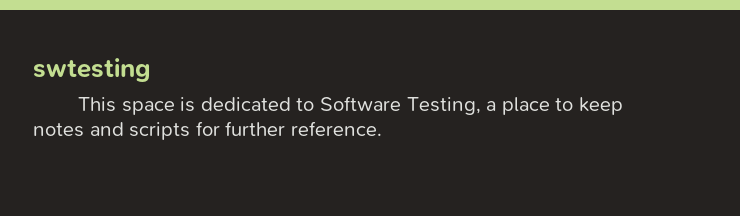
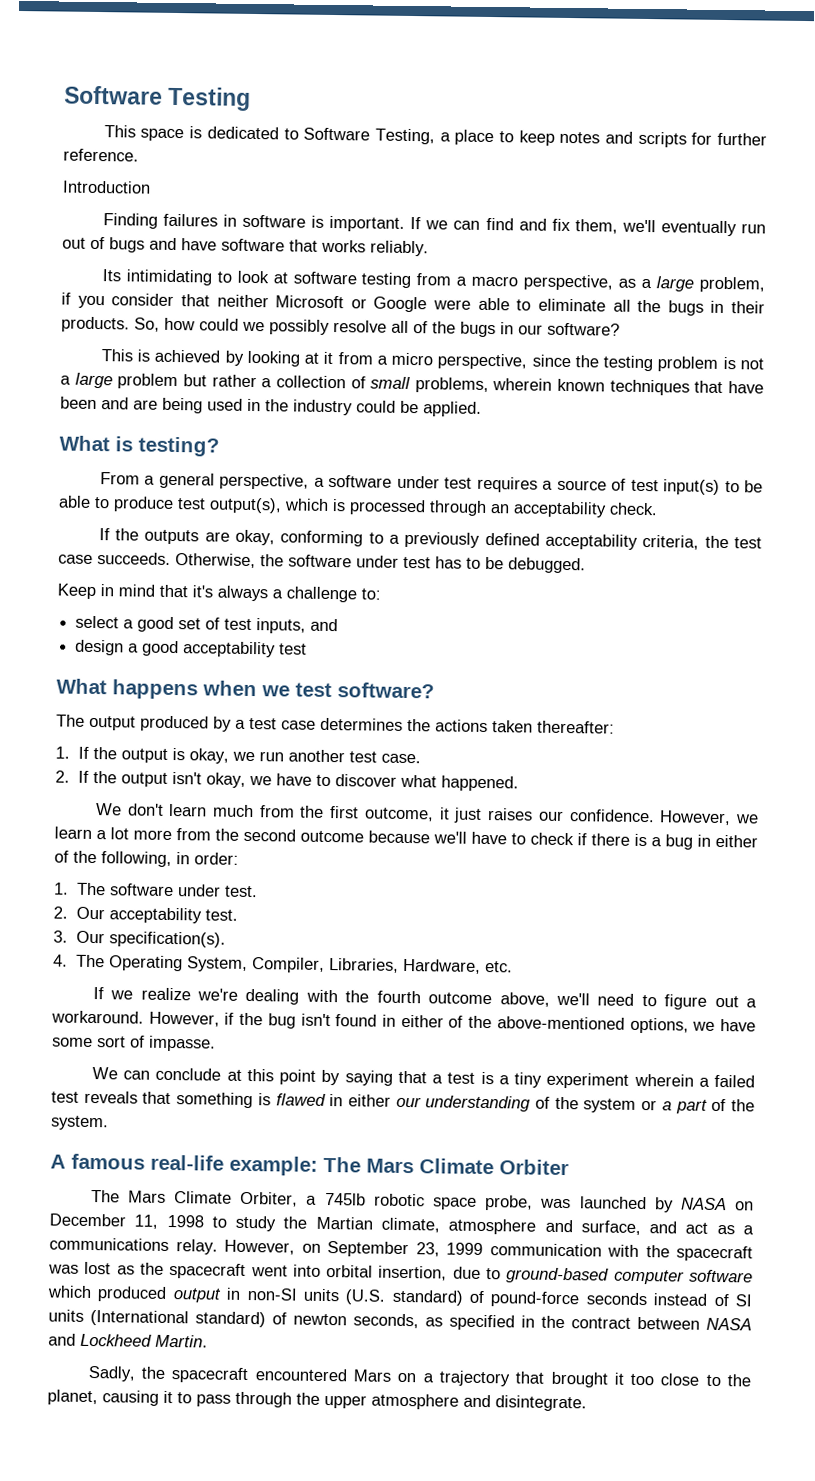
[33,58,151,82] swtesting -> [64,85,252,111] Software Testing
(382, 128) none -> [62,180,151,194] [102,213,767,237] [62,236,429,257] [101,269,766,293] [61,292,765,316] [61,316,620,338] [100,349,765,372] [60,372,764,396] [60,396,482,417] [59,435,220,457] [99,472,764,495] [58,495,658,518] [98,528,762,550] [58,552,586,574] [57,583,381,603] [75,615,339,634] [75,639,308,658] [56,678,435,700] [56,714,615,734] [55,746,422,764] [55,770,520,792] [95,803,759,826] [54,826,758,850] [54,850,239,868] [54,882,259,898] [53,906,239,924] [53,930,227,948] [53,954,514,974] [92,987,758,1010] [51,1010,756,1034] [52,1035,216,1052] [91,1067,756,1089] [51,1090,756,1114] [51,1115,109,1131] [50,1153,569,1176] [90,1189,755,1213] [49,1213,755,1236] [49,1237,753,1262] [48,1261,753,1285] [47,1285,752,1308] [48,1309,752,1331] [48,1333,208,1348] [87,1365,751,1388] [47,1389,587,1412] // Introduction // Finding failures in software is important. If we can find and fix them, we'll eventually run out of bugs and have software that works reliably. // Its intimidating to look at software testing from a macro perspective, as a large problem, if you consider that neither Microsoft or Google were able to eliminate all the bugs in their products. So, how could we possibly resolve all of the bugs in our software? // This is achieved by looking at it from a micro perspective, since the testing problem is not a large problem but rather a collection of small problems, wherein known techniques that have been and are being used in the industry could be applied. // What is testing? // From a general perspective, a software under test requires a source of test input(s) to be able to produce test output(s), which is processed through an acceptability check. // If the outputs are okay, conforming to a previously defined acceptability criteria, the test case succeeds. Otherwise, the software under test has to be debugged. // Keep in mind that it's always a challenge to: // select a good set of test inputs, and // design a good acceptability test // What happens when we test software? // The output produced by a test case determines the actions taken thereafter: // 1. If the output is okay, we run another test case. // 2. If the output isn't okay, we have to discover what happened. // We don't learn much from the first outcome, it just raises our confidence. However, we learn a lot more from the second outcome because we'll have to check if there is a bug in either of the following, in order: // 1. The software under test. // 2. Our acceptability test. // 3. Our specification(s). // 4. The Operating System, Compiler, Libraries, Hardware, etc. // If we realize we're dealing with the fourth outcome above, we'll need to figure out a workaround. However, if the bug isn't found in either of the above-mentioned options, we have some sort of impasse. // We can conclude at this point by saying that a test is a tiny experiment wherein a failed test reveals that something is flawed in either our understanding of the system or a part of the system. // A famous real-life example: The Mars Climate Orbiter // The Mars Climate Orbiter, a 745lb robotic space probe, was launched by NASA on December 11, 1998 to study the Martian climate, atmosphere and surface, and act as a communications relay. However, on September 23, 1999 communication with the spacecraft was lost as the spacecraft went into orbital insertion, due to ground-based computer software which produced output in non-SI units (U.S. standard) of pound-force seconds instead of SI units (International standard) of newton seconds, as specified in the contract between NASA and Lockheed Martin. // Sadly, the spacecraft encountered Mars on a trajectory that brought it too close to the planet, causing it to pass through the upper atmosphere and disintegrate.

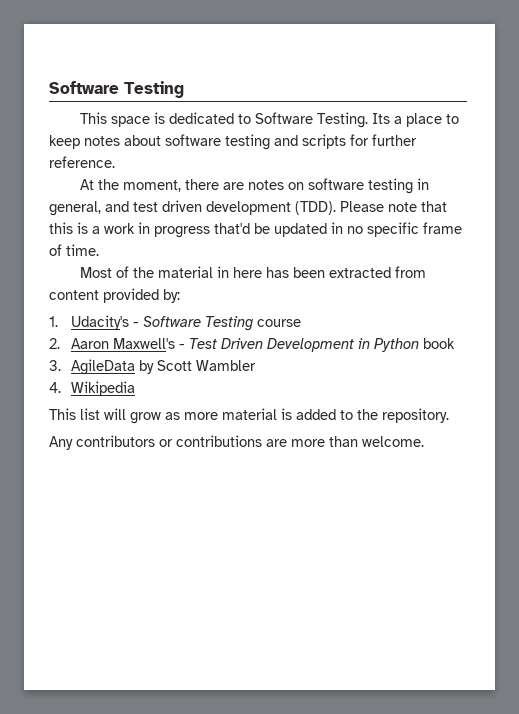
[374,128,435,145] Testing, -> [316,112,390,128] Testing. Its
(601, 137) none -> [124,134,270,150] about software testing
[62,180,151,194] [102,213,767,237] [62,236,429,257] [101,269,766,293] [61,292,765,316] [61,316,620,338] [100,349,765,372] [60,372,764,396] [60,396,482,417] [59,435,220,457] [99,472,764,495] [58,495,658,518] [98,528,762,550] [58,552,586,574] [57,583,381,603] [75,615,339,634] [75,639,308,658] [56,678,435,700] [56,714,615,734] [55,746,422,764] [55,770,520,792] [95,803,759,826] [54,826,758,850] [54,850,239,868] [54,882,259,898] [53,906,239,924] [53,930,227,948] [53,954,514,974] [92,987,758,1010] [51,1010,756,1034] [52,1035,216,1052] [91,1067,756,1089] [51,1090,756,1114] [51,1115,109,1131] [50,1153,569,1176] [90,1189,755,1213] [49,1213,755,1236] [49,1237,753,1262] [48,1261,753,1285] [47,1285,752,1308] [48,1309,752,1331] [48,1333,208,1348] [87,1365,751,1388] [47,1389,587,1412] Introduction // Finding failures in software is important. If we can find and fix them, we'll eventually run out of bugs and have software that works reliably. // Its intimidating to look at software testing from a macro perspective, as a large problem, if you consider that neither Microsoft or Google were able to eliminate all the bugs in their products. So, how could we possibly resolve all of the bugs in our software? // This is achieved by looking at it from a micro perspective, since the testing problem is not a large problem but rather a collection of small problems, wherein known techniques that have been and are being used in the industry could be applied. // What is testing? // From a general perspective, a software under test requires a source of test input(s) to be able to produce test output(s), which is processed through an acceptability check. // If the outputs are okay, conforming to a previously defined acceptability criteria, the test case succeeds. Otherwise, the software under test has to be debugged. // Keep in mind that it's always a challenge to: // select a good set of test inputs, and // design a good acceptability test // What happens when we test software? // The output produced by a test case determines the actions taken thereafter: // 1. If the output is okay, we run another test case. // 2. If the output isn't okay, we have to discover what happened. // We don't learn much from the first outcome, it just raises our confidence. However, we learn a lot more from the second outcome because we'll have to check if there is a bug in either of the following, in order: // 1. The software under test. // 2. Our acceptability test. // 3. Our specification(s). // 4. The Operating System, Compiler, Libraries, Hardware, etc. // If we realize we're dealing with the fourth outcome above, we'll need to figure out a workaround. However, if the bug isn't found in either of the above-mentioned options, we have some sort of impasse. // We can conclude at this point by saying that a test is a tiny experiment wherein a failed test reveals that something is flawed in either our understanding of the system or a part of the system. // A famous real-life example: The Mars Climate Orbiter // The Mars Climate Orbiter, a 745lb robotic space probe, was launched by NASA on December 11, 1998 to study the Martian climate, atmosphere and surface, and act as a communications relay. However, on September 23, 1999 communication with the spacecraft was lost as the spacecraft went into orbital insertion, due to ground-based computer software which produced output in non-SI units (U.S. standard) of pound-force seconds instead of SI units (International standard) of newton seconds, as specified in the contract between NASA and Lockheed Martin. // Sadly, the spacecraft encountered Mars on a trajectory that brought it too close to the planet, causing it to pass through the upper atmosphere and disintegrate. -> [79,178,429,194] [49,200,447,216] [49,222,462,238] [49,244,99,256] [79,266,426,278] [49,288,180,303] [49,315,301,331] [49,338,455,352] [49,359,256,375] [49,381,135,396] [49,408,449,424] [49,435,424,450] At the moment, there are notes on software testing in general, and test driven development (TDD). Please note that this is a work in progress that'd be updated in no specific frame of time. // Most of the material in here has been extracted from content provided by: // 1. Udacity's - Software Testing course // 2. Aaron Maxwell's - Test Driven Development in Python book // 3. AgileData by Scott Wambler // 4. Wikipedia // This list will grow as more material is added to the repository. // Any contributors or contributions are more than welcome.

